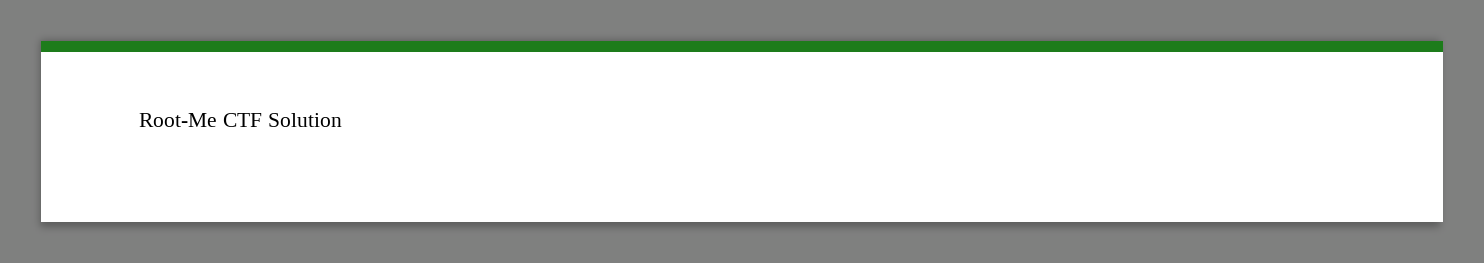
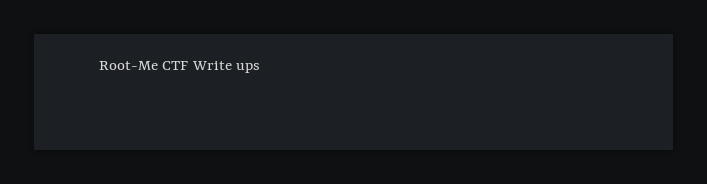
[267,113,342,127] Solution -> [191,61,261,73] Write ups

